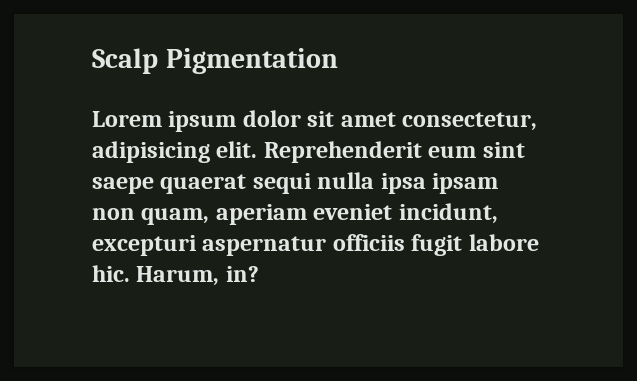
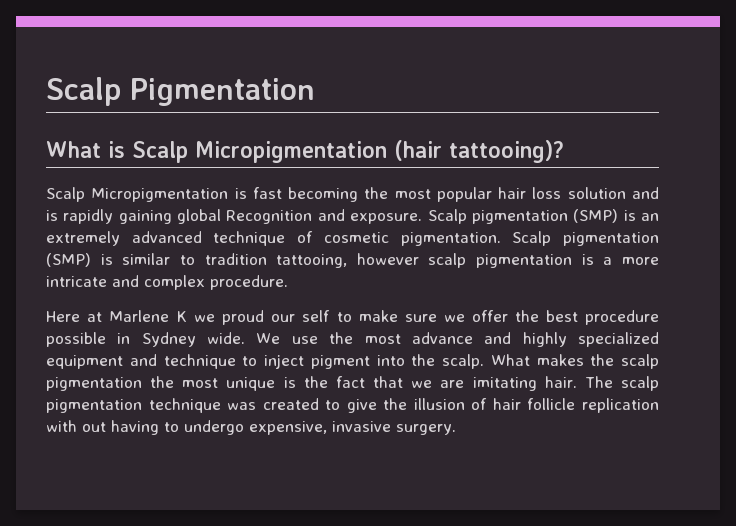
[92,110,538,132] [92,141,525,163] [92,172,499,194] [92,203,498,225] [92,234,539,256] [92,265,259,286] Lorem ipsum dolor sit amet consectetur, adipisicing elit. Reprehenderit eum sint saepe quaerat sequi nulla ipsa ipsam non quam, aperiam eveniet incidunt, excepturi aspernatur officiis fugit labore hic. Harum, in? -> [46,140,564,163] [46,187,659,202] [46,209,660,224] [46,231,659,246] [46,253,659,268] [46,275,288,290] [46,310,659,325] [46,332,660,347] [46,354,659,369] [46,376,659,391] [46,398,659,413] [46,420,456,435] What is Scalp Micropigmentation (hair tattooing)? // Scalp Micropigmentation is fast becoming the most popular hair loss solution and is rapidly gaining global Recognition and exposure. Scalp pigmentation (SMP) is an extremely advanced technique of cosmetic pigmentation. Scalp pigmentation (SMP) is similar to tradition tattooing, however scalp pigmentation is a more intricate and complex procedure. // Here at Marlene K we proud our self to make sure we offer the best procedure possible in Sydney wide. We use the most advance and highly specialized equipment and technique to inject pigment into the scalp. What makes the scalp pigmentation the most unique is the fact that we are imitating hair. The scalp pigmentation technique was created to give the illusion of hair follicle replication with out having to undergo expensive, invasive surgery.

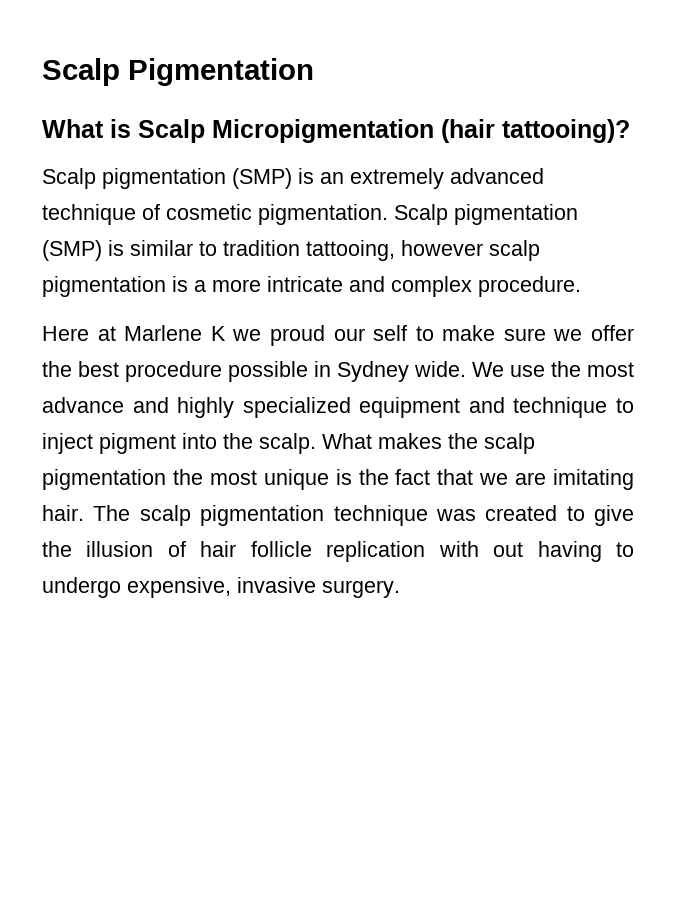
[91,187,659,202] [46,209,467,224] Micropigmentation is fast becoming the most popular hair loss solution and is rapidly gaining global Recognition and exposure. Scalp -> (96, 178) none

